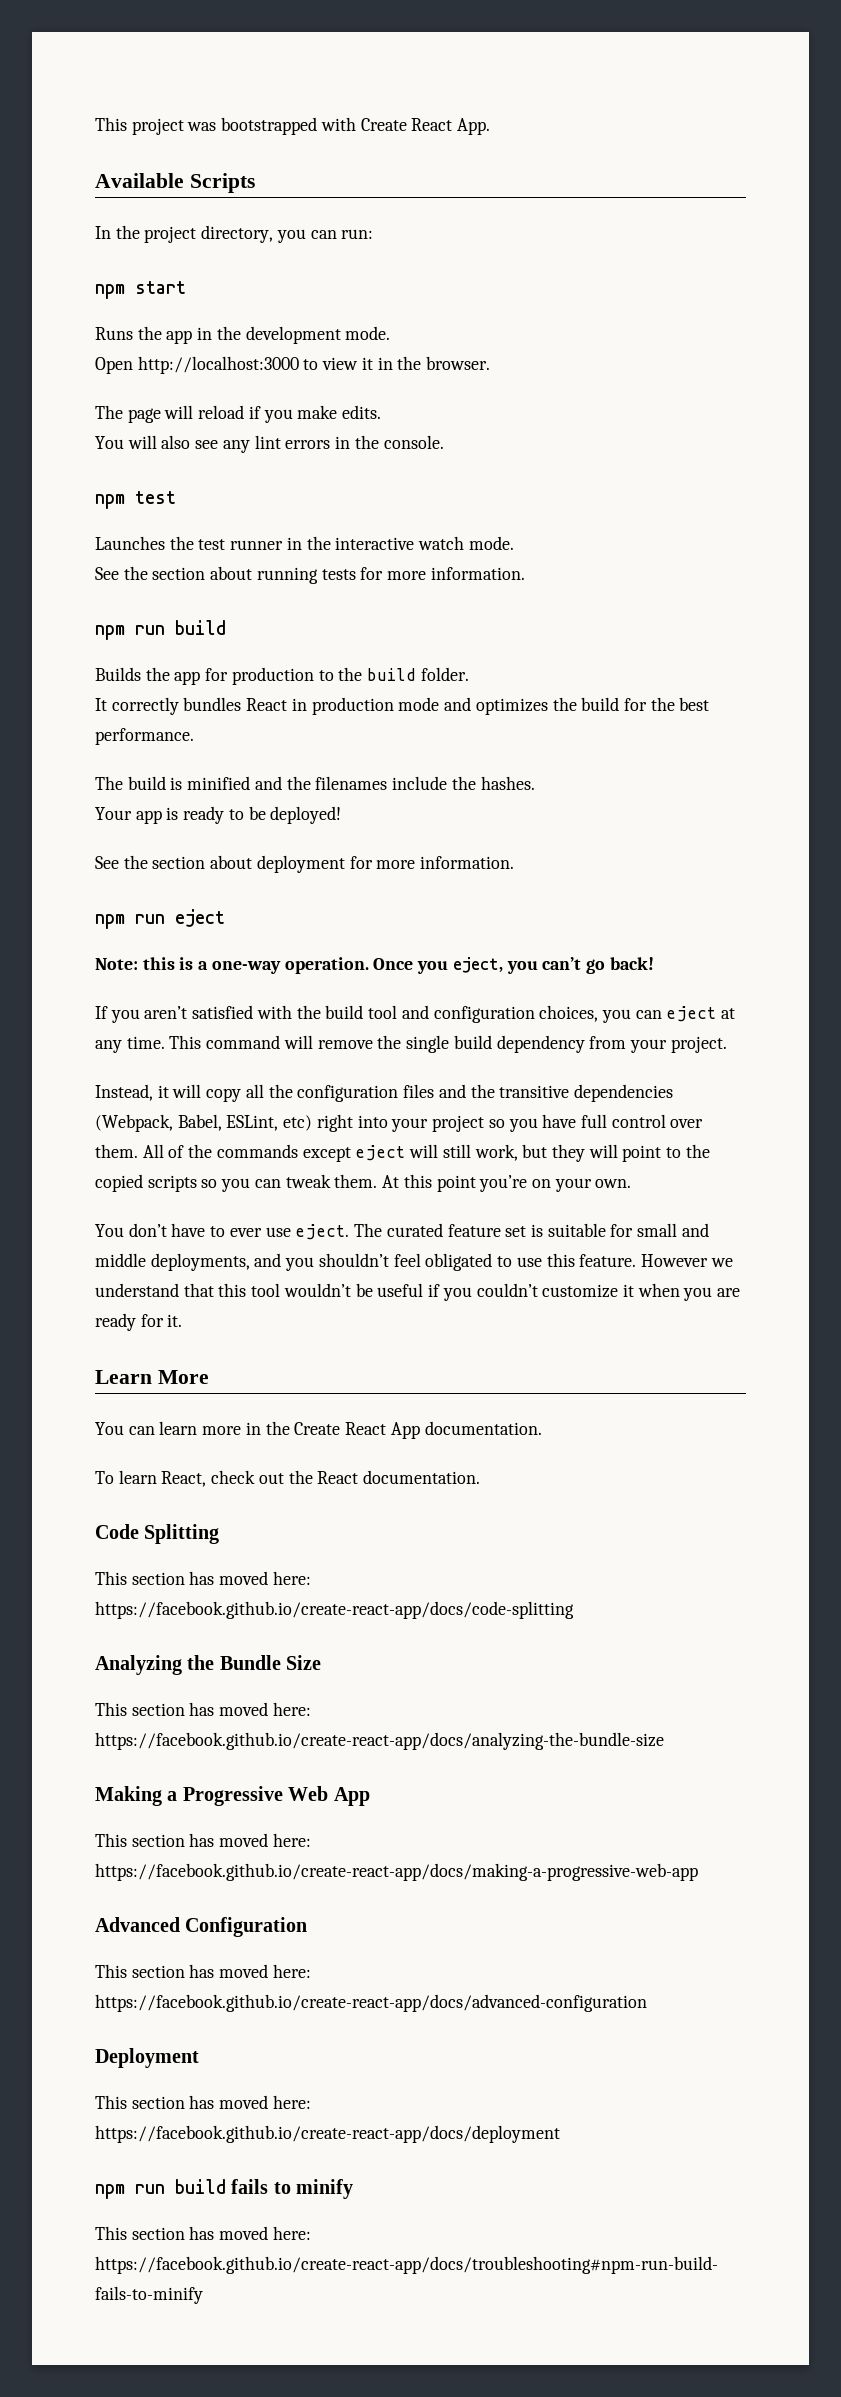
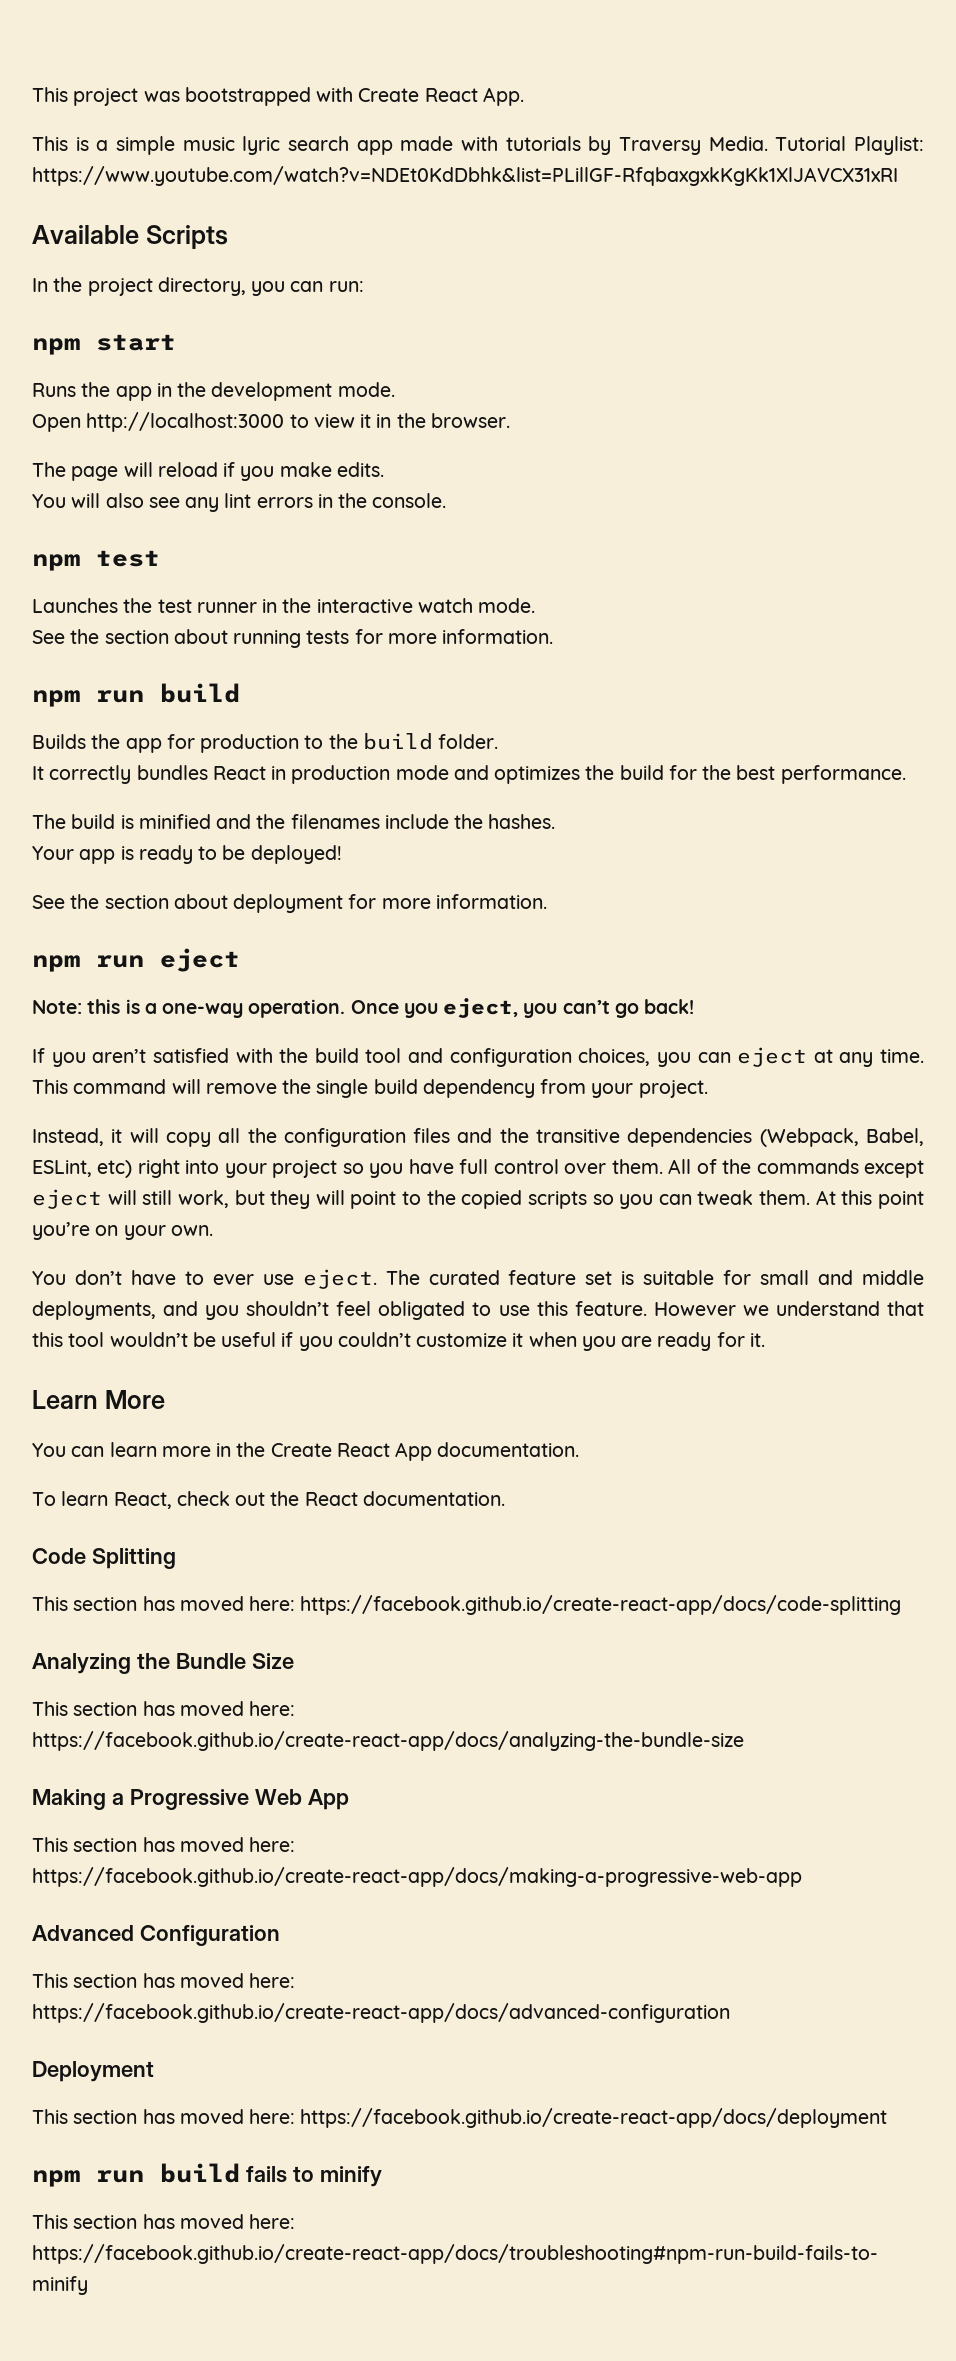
(491, 126) none -> [32,136,924,155] [32,166,898,186] // This is a simple music lyric search app made with tutorials by Traversy Media. Tutorial Playlist: https://www.youtube.com/watch?v=NDEt0KdDbhk&list=PLillGF-RfqbaxgxkKgKk1XlJAVCX31xRI

